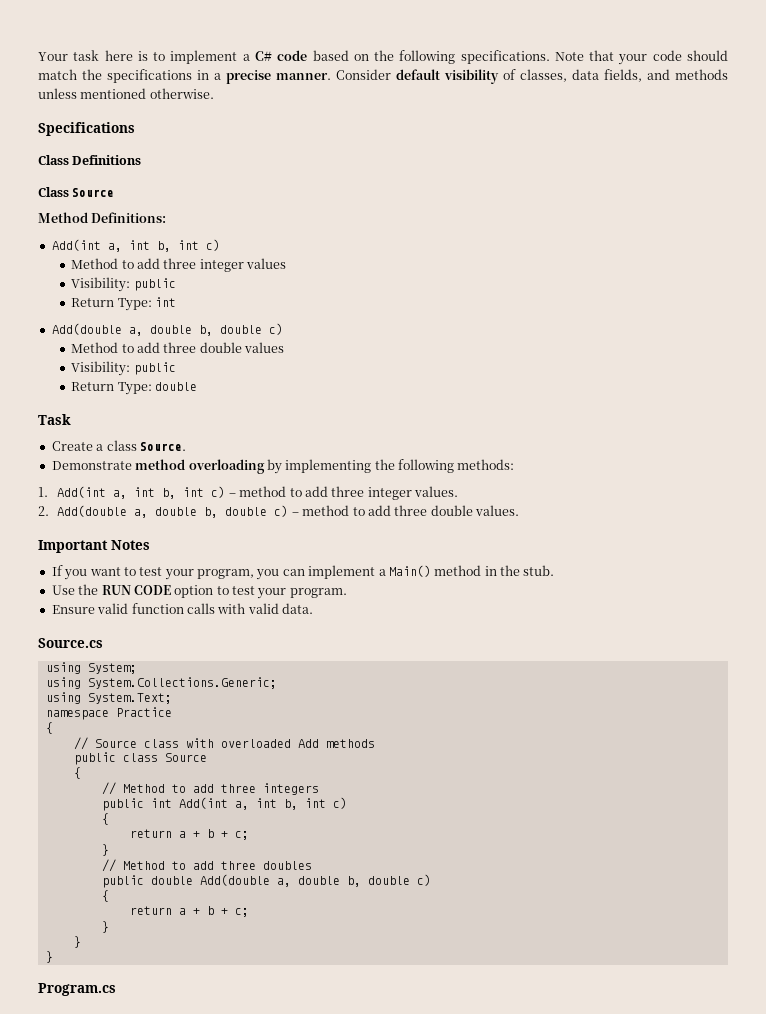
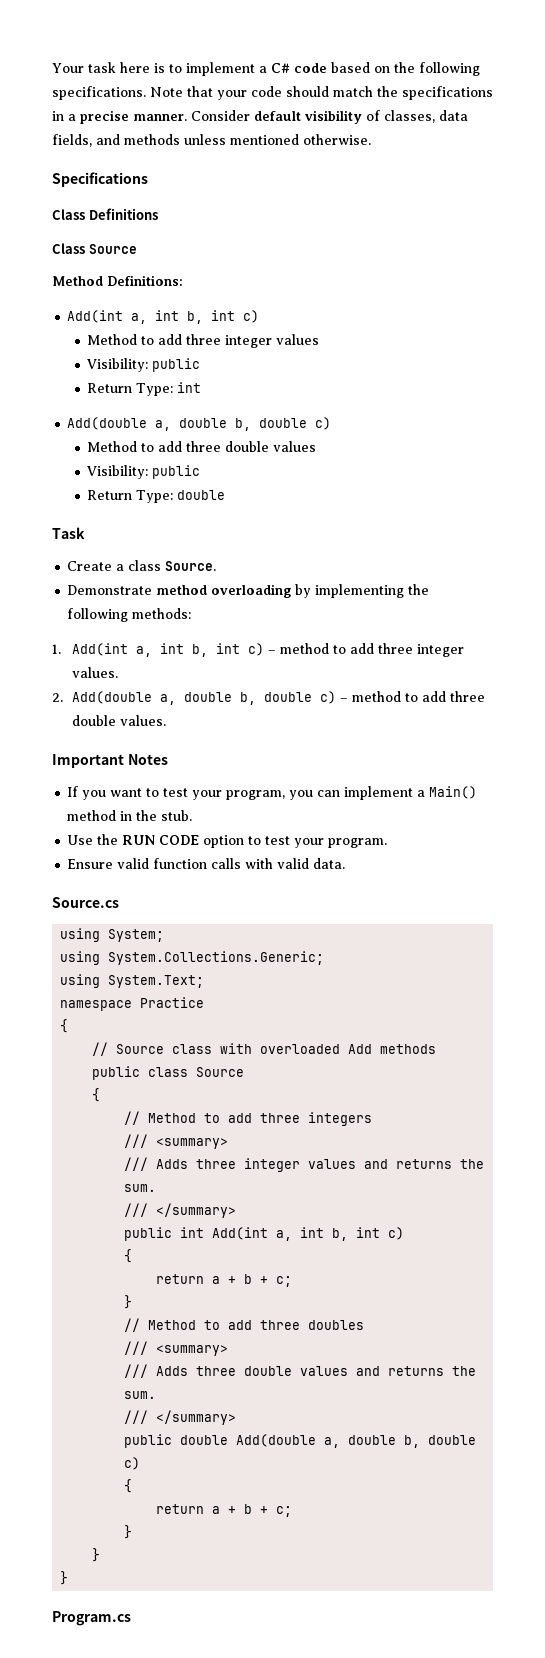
(319, 789) none -> [124,1134,229,1149] [124,1157,485,1172] [124,1184,157,1192] [124,1203,237,1218] // /// <summary> // /// Adds three integer values and returns the sum. // /// </summary>
(312, 865) none -> [124,1341,229,1356] [124,1364,477,1378] [124,1391,157,1399] [124,1410,237,1425] // /// <summary> // /// Adds three double values and returns the sum. // /// </summary>

